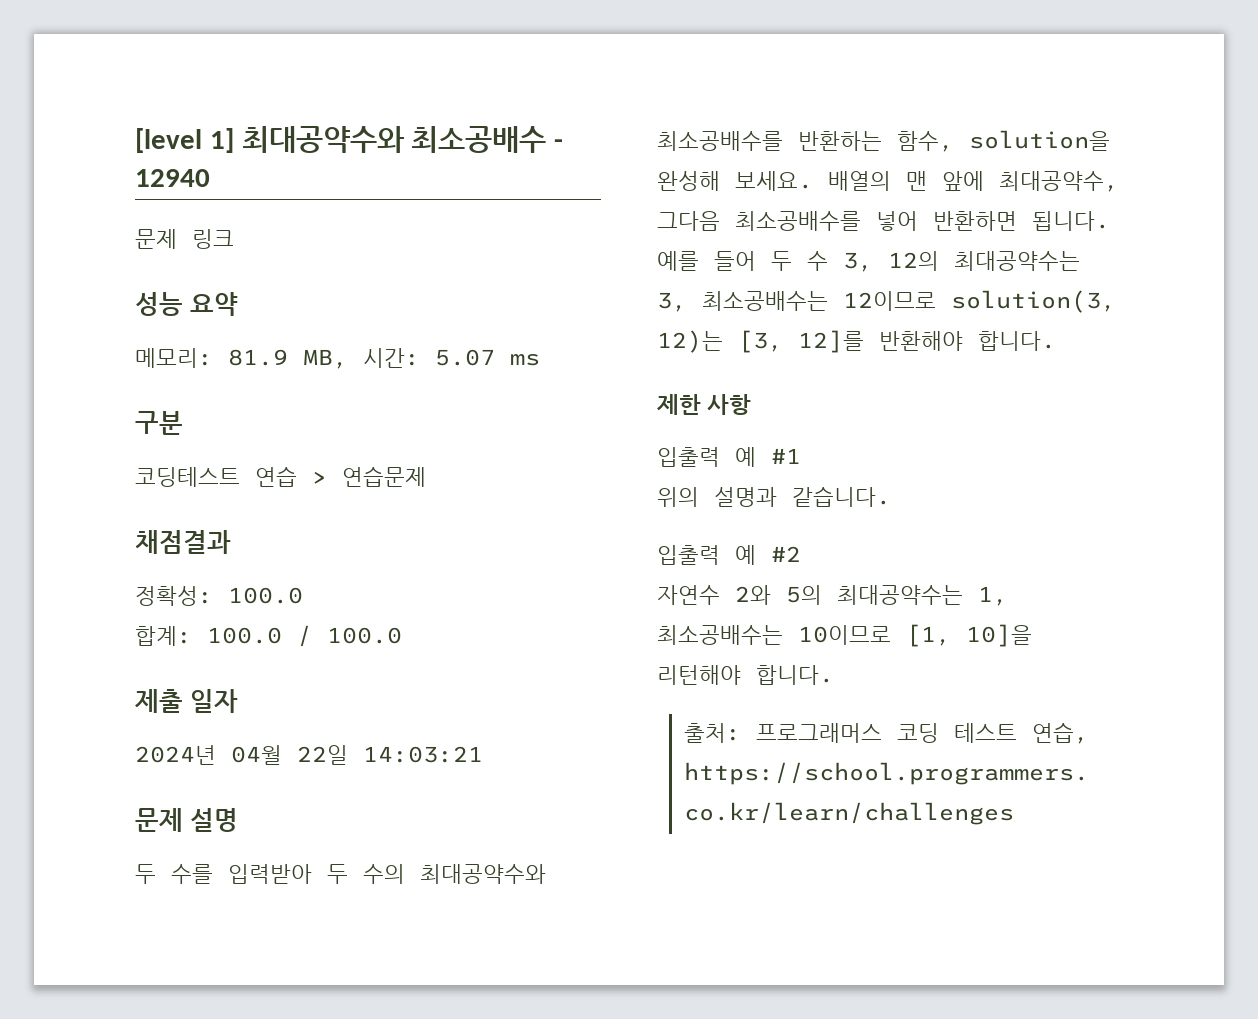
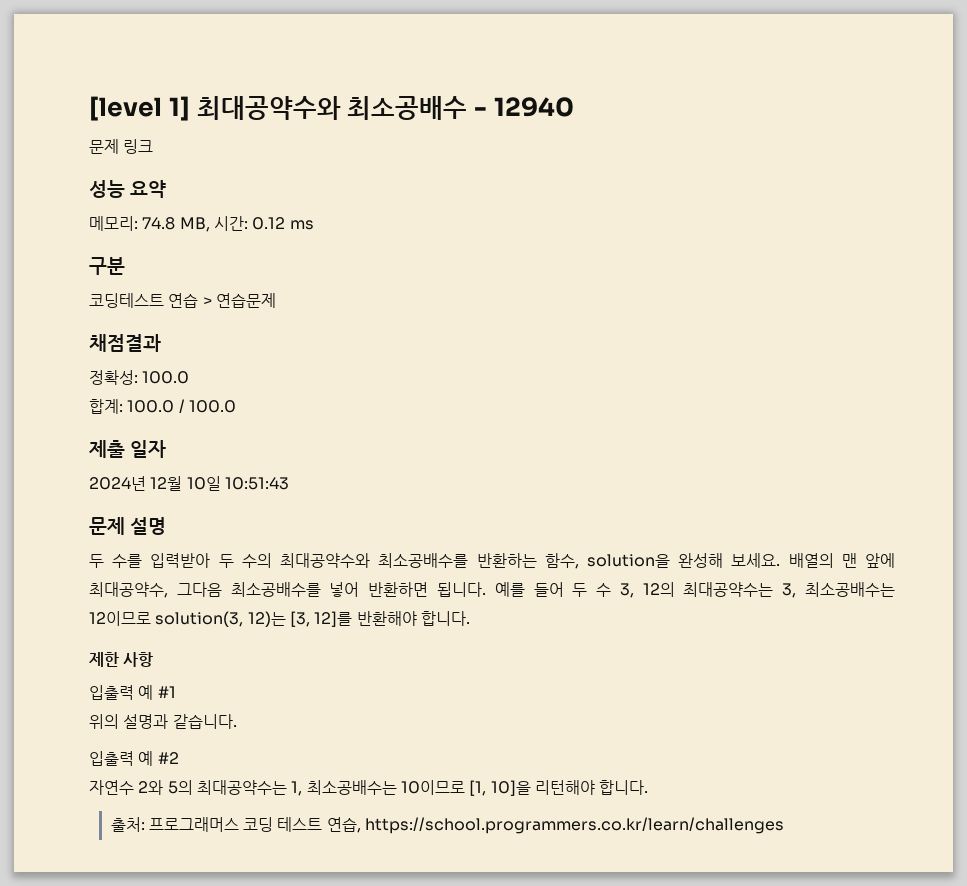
[228,349,288,366] 81.9 -> [142,217,176,230] 74.8
[435,349,495,366] 5.07 -> [252,217,286,230] 0.12
[231,745,483,765] 04월 22일 14:03:21 -> [150,476,289,491] 12월 10일 10:51:43

